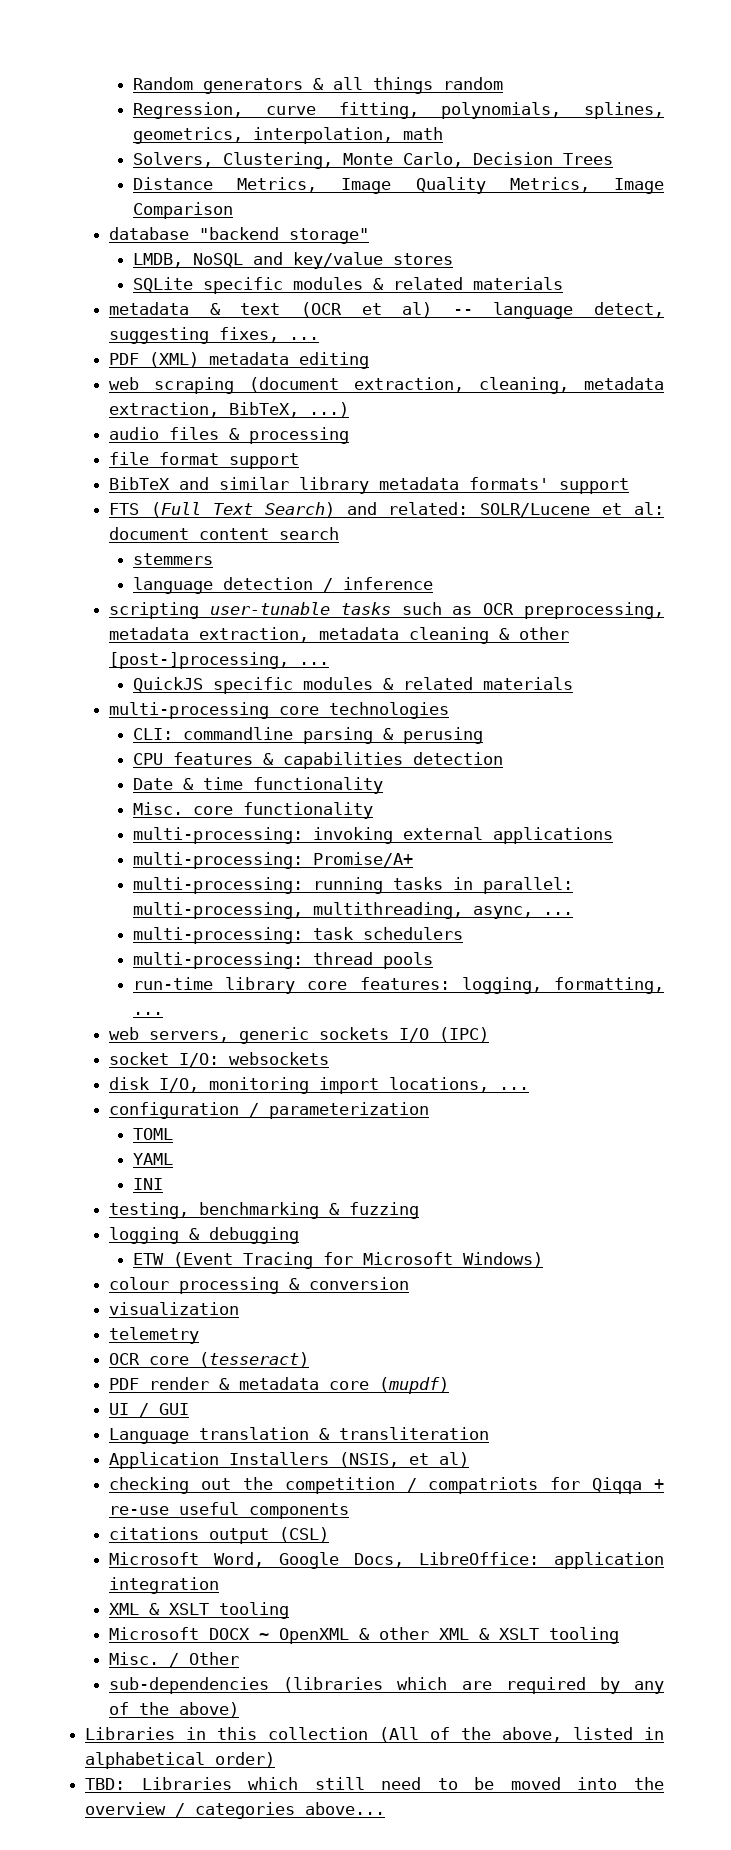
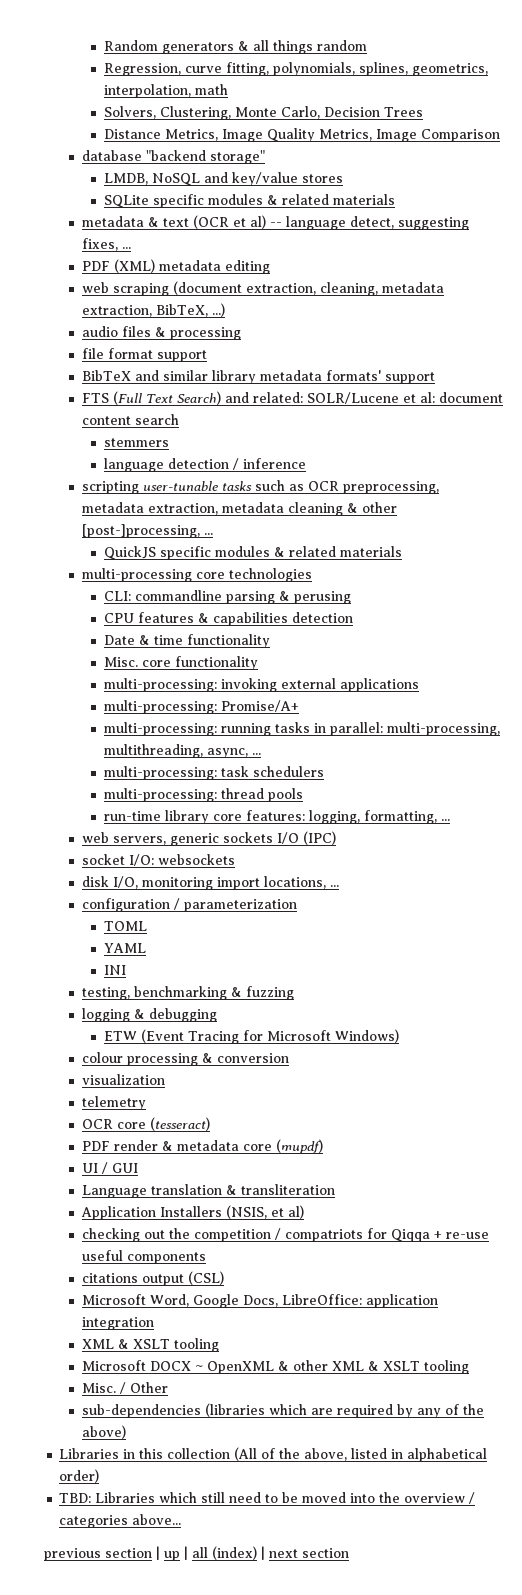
(386, 1808) none -> [44,1546,349,1561] // previous section | up | all (index) | next section

